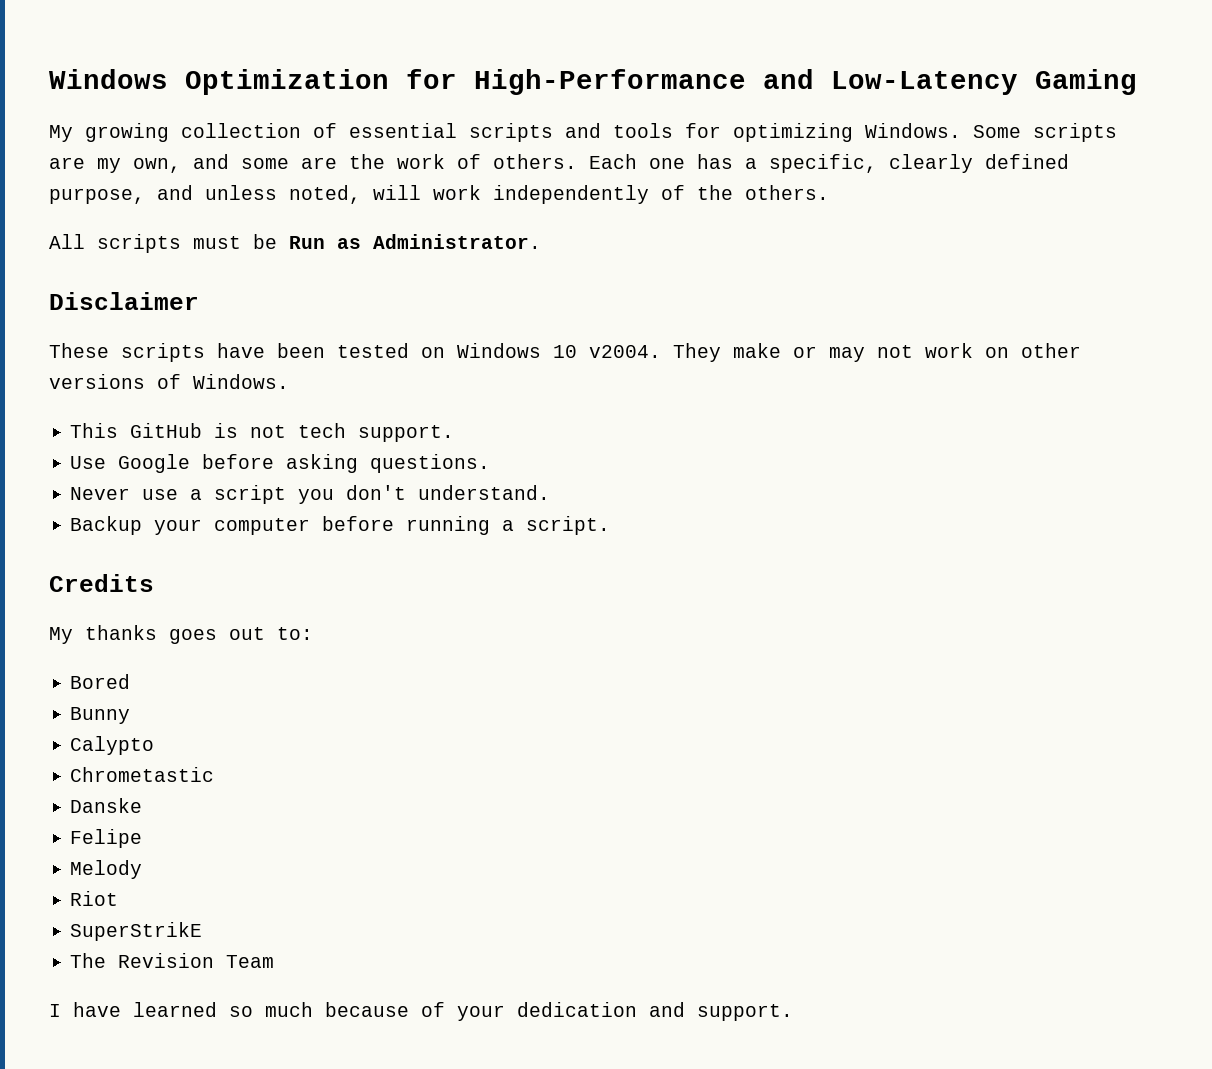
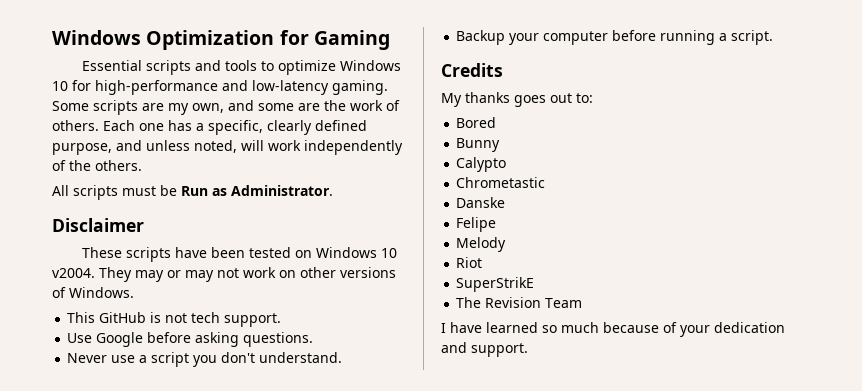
[474,69,1137,95] [49,123,961,142] High-Performance and Low-Latency Gaming // My growing collection of essential scripts and tools for optimizing Windows. -> [313,30,390,50] [82,60,402,75] [52,80,388,95] Gaming // Essential scripts and tools to optimize Windows 10 for high-performance and low-latency gaming.
[733,343,781,358] make -> [135,270,164,282] may

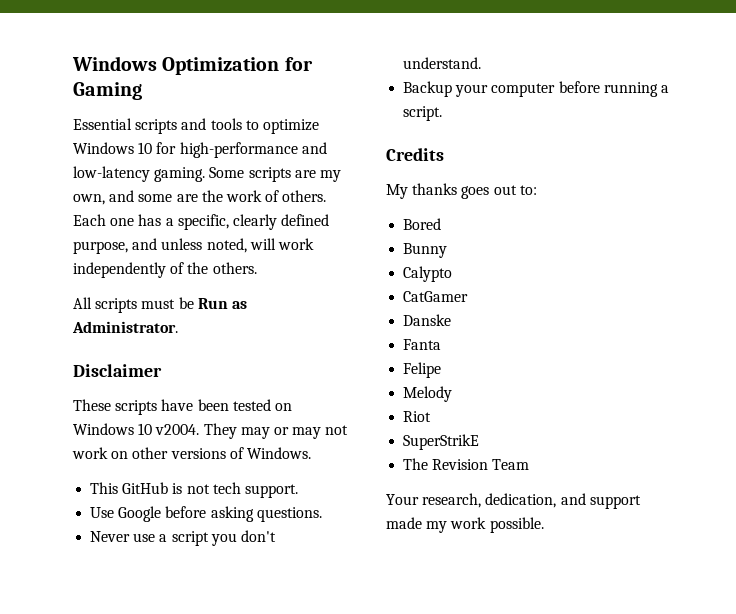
[456,177,546,188] Chrometastic -> [403,291,469,302] CatGamer
(506, 202) none -> [403,339,442,350] // Fanta
[441,322,785,337] [441,342,528,357] I have learned so much because of your dedication and support. -> [386,493,641,509] [386,517,544,533] Your research, dedication, and support made my work possible.

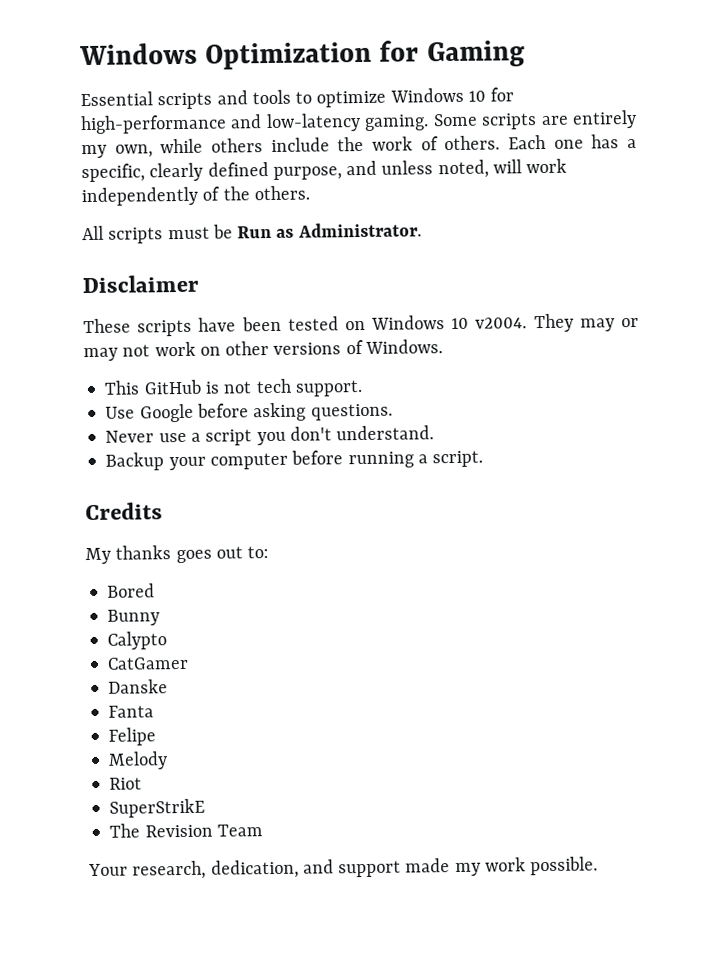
(316, 174) none -> [572,109,637,129] entirely
[109,190,198,202] and some are -> [160,137,330,154] while others include

